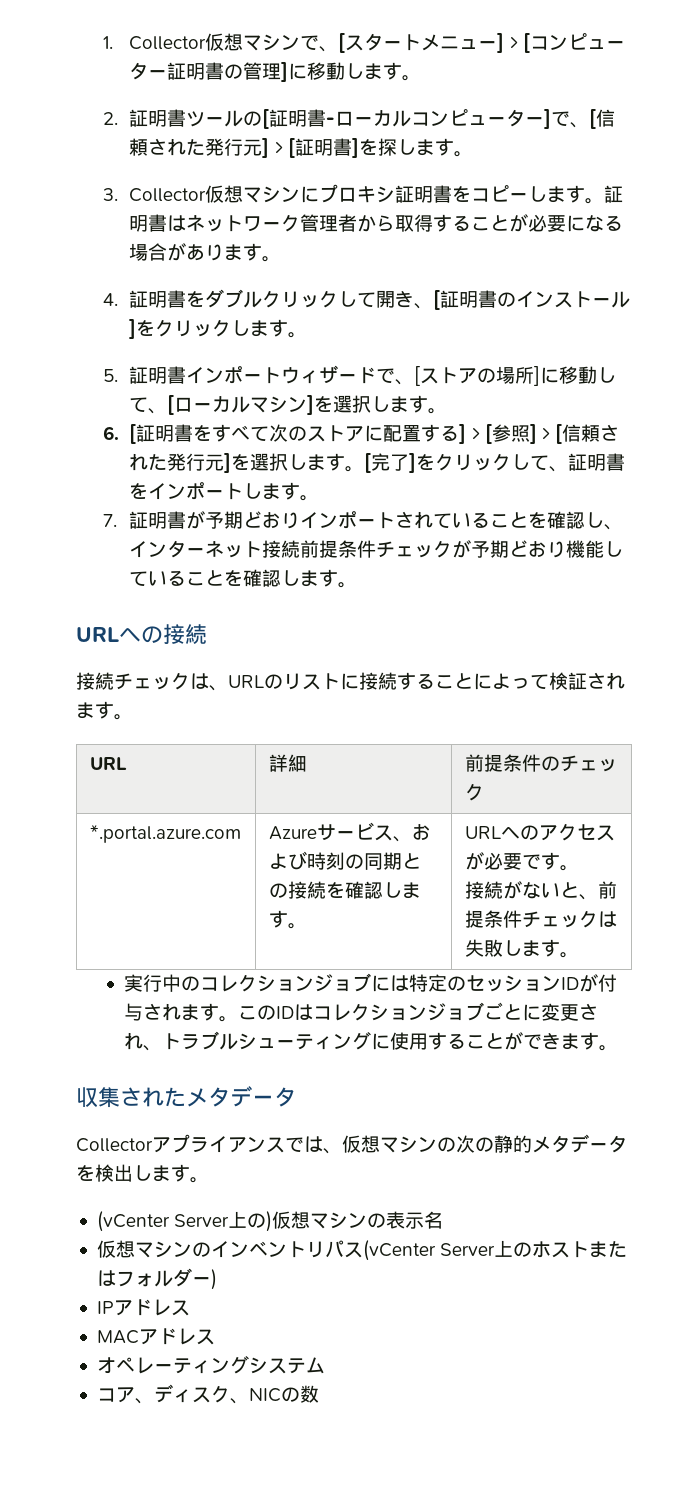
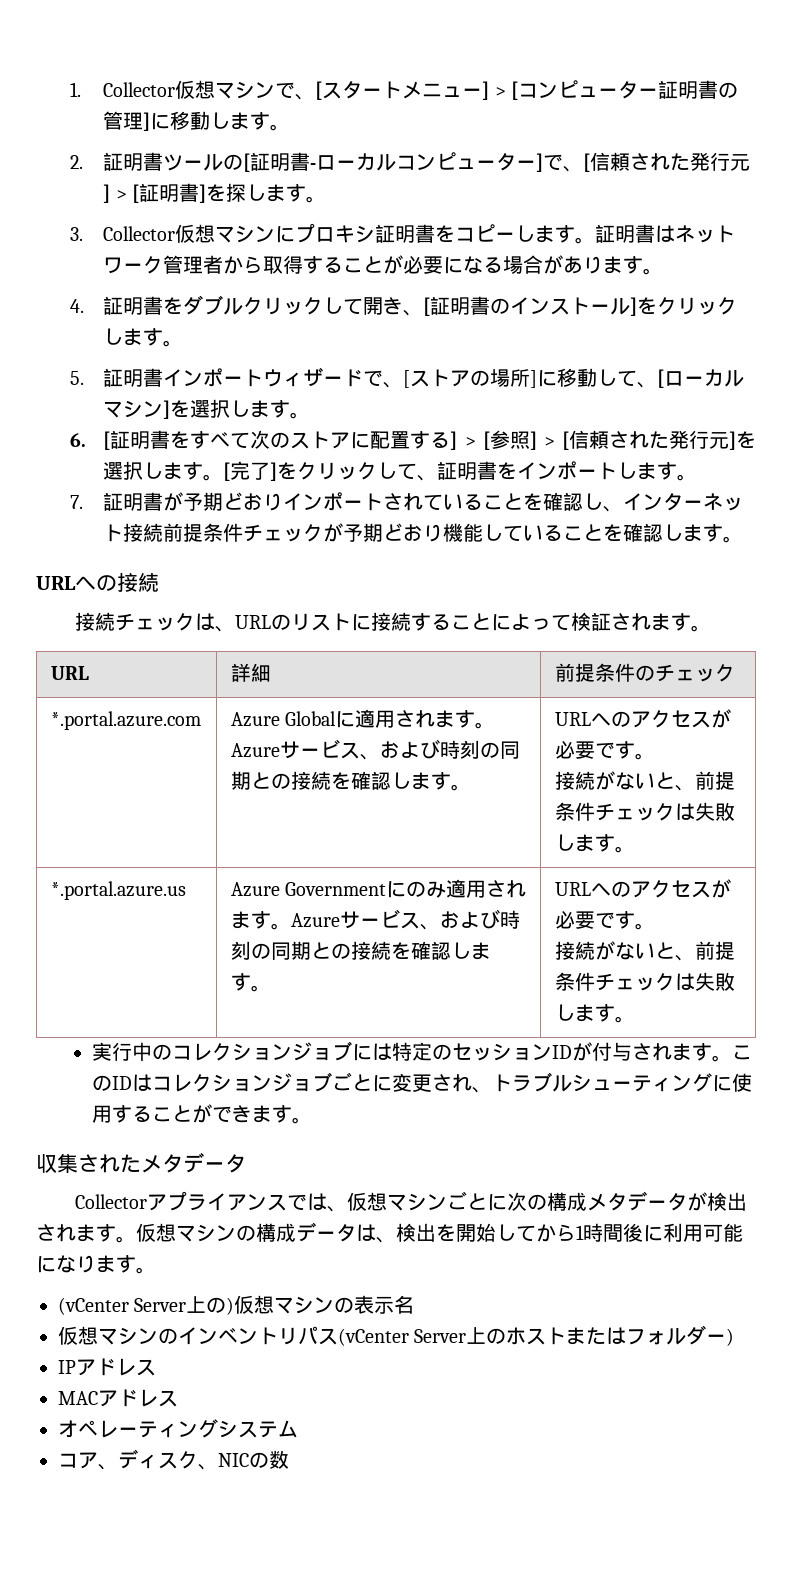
(317, 833) none -> [285,709,496,729] [230,739,520,760] [230,771,471,791] [554,709,731,728] [554,741,655,760] [554,771,735,791] [554,802,735,821] [554,834,635,853] [50,881,186,900] [230,879,527,898] [230,911,340,930] Globalに適用されます。Azureサービス、および時刻の同期との接続を確認します。 | URLへのアクセスが必要です。 // 接続がないと、前提条件チェックは失敗します。 // *.portal.azure.us | Azure Governmentにのみ適用されます。Azure
[437,1134,627,1153] [76,1164,152,1182] の次の静的メタデータを検出し -> [447,1191,748,1211] [36,1222,743,1243] [36,1255,96,1273] ごとに次の構成メタデータが検出されます。仮想マシンの構成データは、検出を開始してから1時間後に利用可能になり

